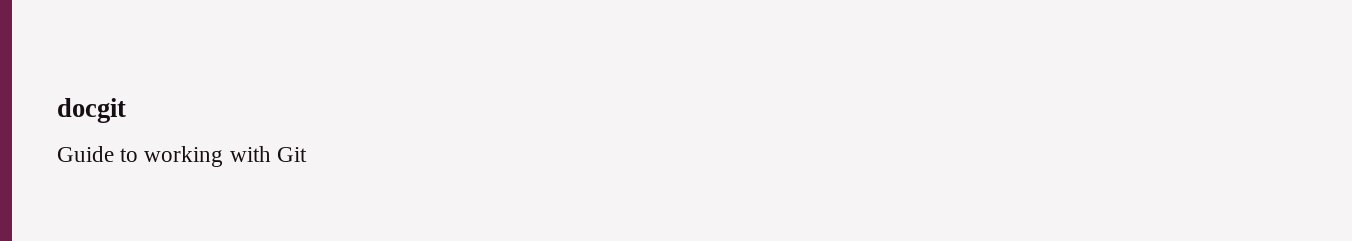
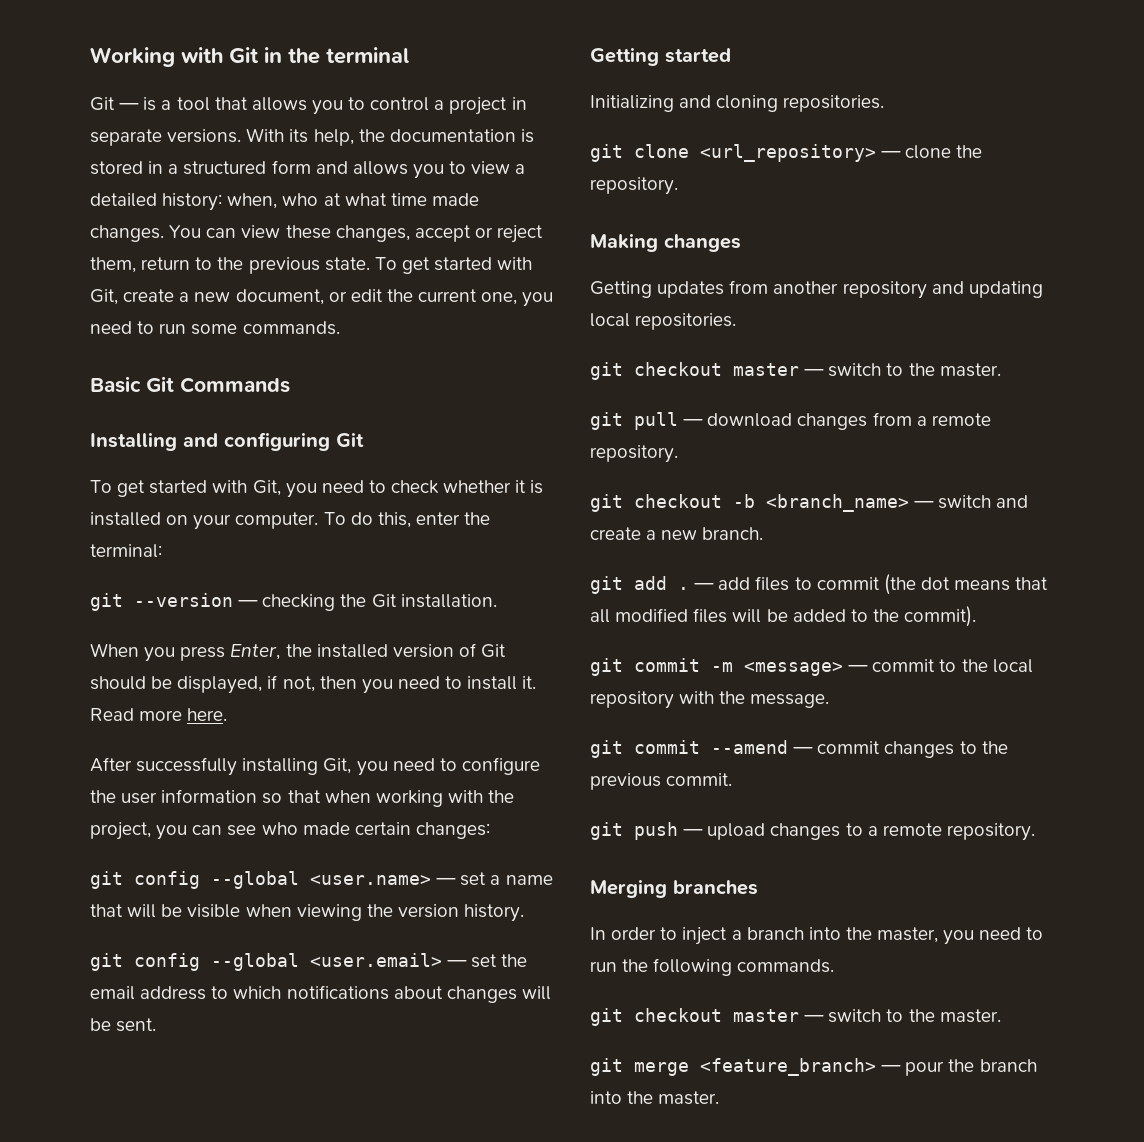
[57,98,126,123] [57,146,307,167] docgit // Guide to working with Git -> [90,47,409,67] [90,97,527,115] [90,128,534,146] [90,160,526,179] [90,193,479,211] [90,225,544,243] [90,257,533,274] [90,289,554,307] [90,321,340,335] [90,376,290,393] [90,432,364,451] [90,480,544,498] [90,512,491,530] [90,544,162,558] [90,593,497,611] [90,643,507,662] [90,675,537,694] [90,708,228,721] [90,757,540,776] [90,789,515,807] [90,822,490,840] [90,871,553,889] [90,904,525,922] [90,953,528,971] [90,985,551,1003] [90,1018,157,1032] [590,47,731,66] [590,95,885,112] [590,144,983,162] [590,177,678,195] [590,233,741,252] [590,280,1043,299] [590,313,737,330] [590,362,1001,380] [590,412,991,430] [590,445,678,463] [590,494,1029,512] [590,527,764,540] [590,574,1049,595] [590,606,977,627] [590,658,1033,676] [590,691,830,709] [590,740,1008,758] [590,773,733,790] [590,822,1035,841] [590,879,758,898] [590,927,1044,945] [590,958,835,976] [590,1008,1001,1026] [590,1058,1037,1076] [590,1091,720,1105] Working with Git in the terminal // Git — is a tool that allows you to control a project in separate versions. With its help, the documentation is stored in a structured form and allows you to view a detailed history: when, who at what time made changes. You can view these changes, accept or reject them, return to the previous state. To get started with Git, create a new document, or edit the current one, you need to run some commands. // Basic Git Commands // Installing and configuring Git // To get started with Git, you need to check whether it is installed on your computer. To do this, enter the terminal: // git --version — checking the Git installation. // When you press Enter, the installed version of Git should be displayed, if not, then you need to install it. Read more here. // After successfully installing Git, you need to configure the user information so that when working with the project, you can see who made certain changes: // git config --global <user.name> — set a name that will be visible when viewing the version history. // git config --global <user.email> — set the email address to which notifications about changes will be sent. // Getting started // Initializing and cloning repositories. // git clone <url_repository> — clone the repository. // Making changes // Getting updates from another repository and updating local repositories. // git checkout master — switch to the master. // git pull — download changes from a remote repository. // git checkout -b <branch_name> — switch and create a new branch. // git add . — add files to commit (the dot means that all modified files will be added to the commit). // git commit -m <message> — commit to the local repository with the message. // git commit --amend — commit changes to the previous commit. // git push — upload changes to a remote repository. // Merging branches // In order to inject a branch into the master, you need to run the following commands. // git checkout master — switch to the master. // git merge <feature_branch> — pour the branch into the master.

